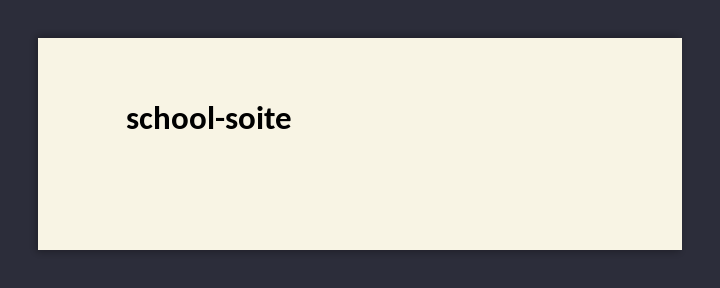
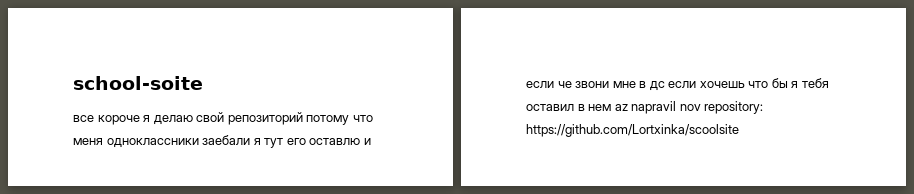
(292, 117) none -> [73,112,373,125] [73,135,371,148] [526,78,829,91] [526,101,764,114] [526,124,739,137] // все короче я делаю свой репозиторий потому что меня одноклассники заебали я тут его оставлю и если че звони мне в дс если хочешь что бы я тебя оставил в нем az napravil nov repository: https://github.com/Lortxinka/scoolsite

